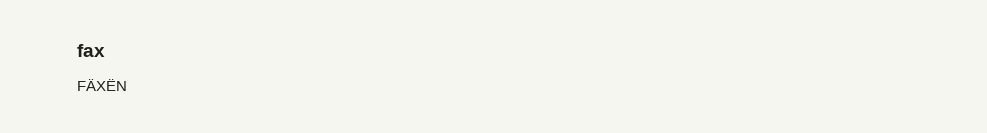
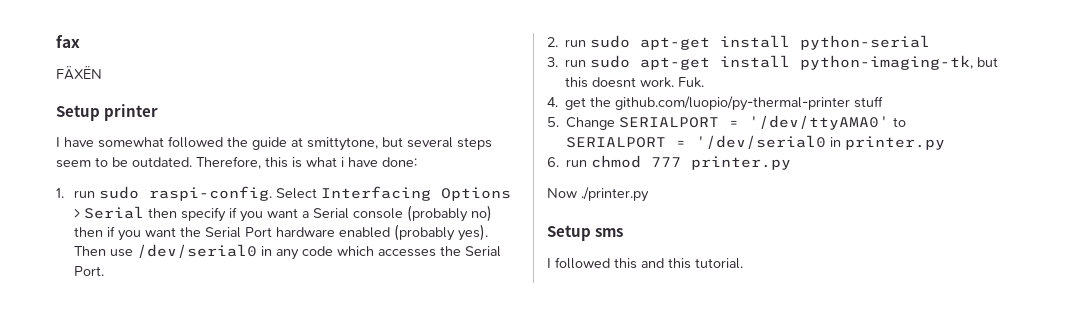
(127, 85) none -> [56,104,159,121] [56,136,492,151] [56,156,417,169] [56,186,511,201] [73,205,492,222] [73,224,488,241] [73,244,501,260] [73,266,104,276] [547,35,931,50] [547,55,999,70] [565,77,705,88] [547,96,884,111] [547,115,907,130] [566,135,946,150] [547,155,792,170] [547,187,649,202] [547,225,624,241] [547,257,743,269] // Setup printer // I have somewhat followed the guide at smittytone, but several steps seem to be outdated. Therefore, this is what i have done: // 1. run sudo raspi-config. Select Interfacing Options > Serial then specify if you want a Serial console (probably no) then if you want the Serial Port hardware enabled (probably yes). Then use /dev/serial0 in any code which accesses the Serial Port. // 2. run sudo apt-get install python-serial // 3. run sudo apt-get install python-imaging-tk, but this doesnt work. Fuk. // 4. get the github.com/luopio/py-thermal-printer stuff // 5. Change SERIALPORT = '/dev/ttyAMA0' to SERIALPORT = '/dev/serial0 in printer.py // 6. run chmod 777 printer.py // Now ./printer.py // Setup sms // I followed this and this tutorial.

